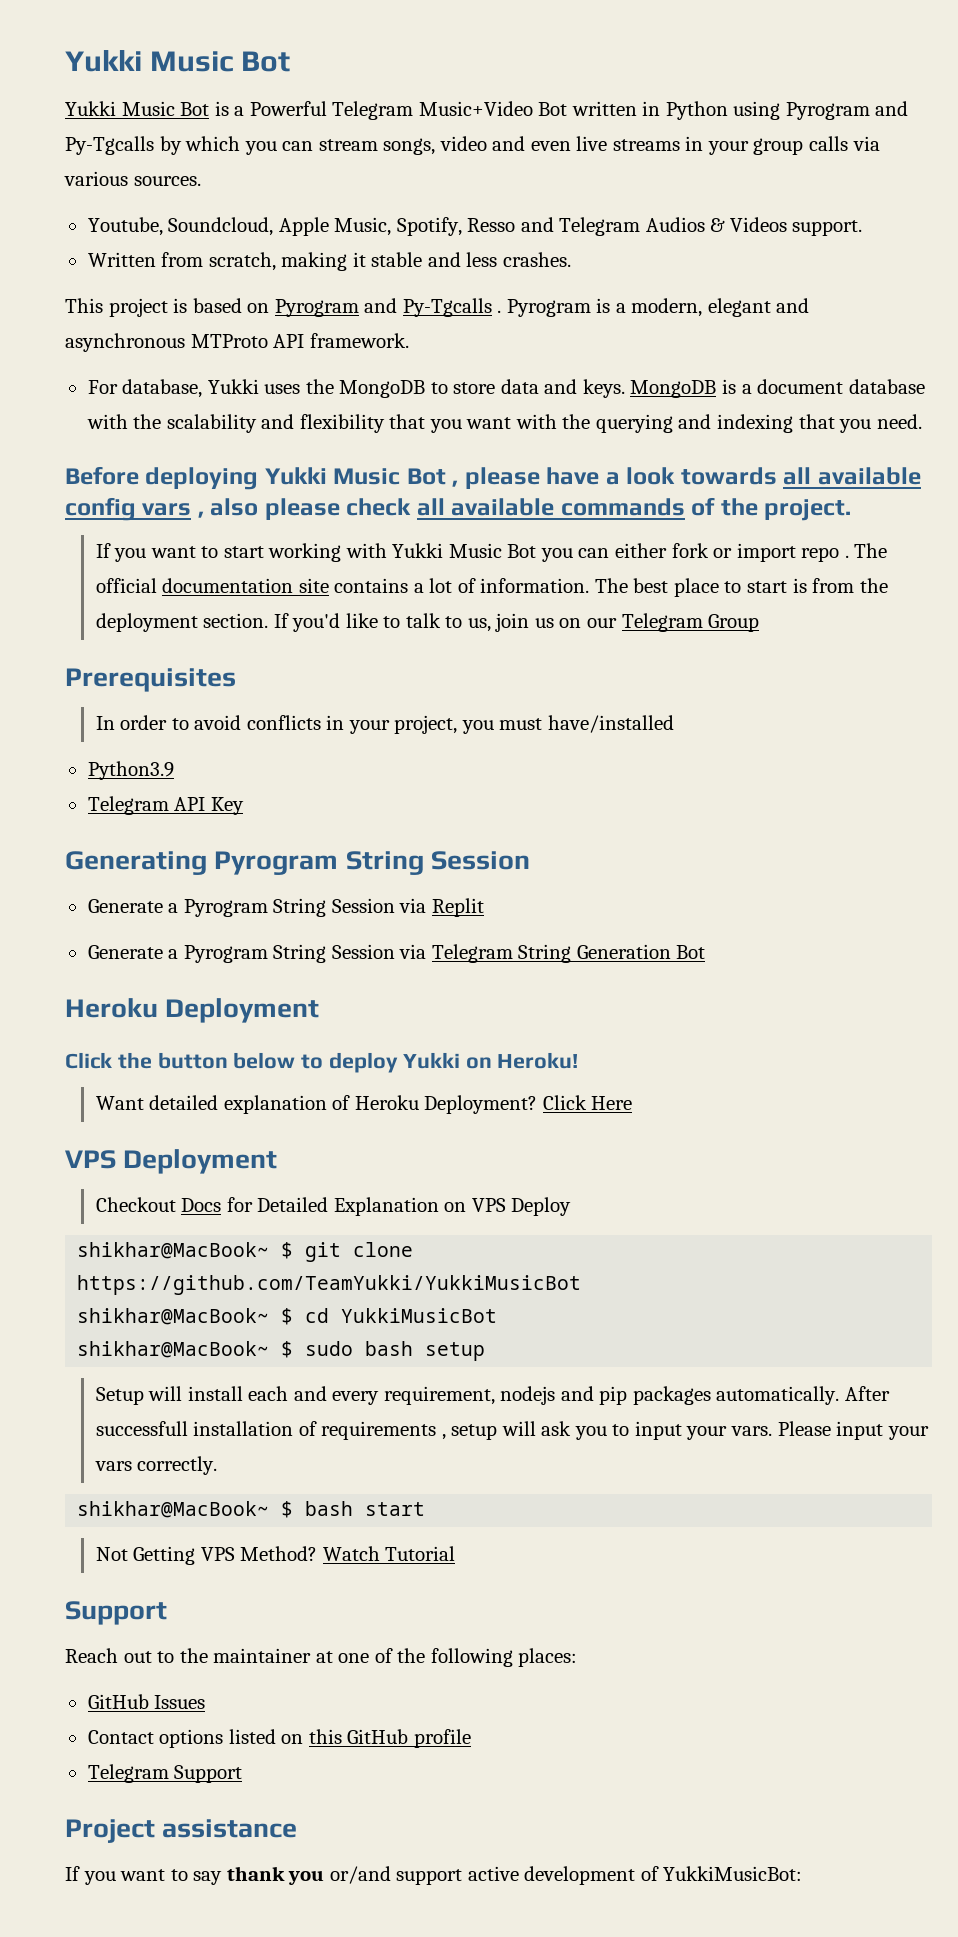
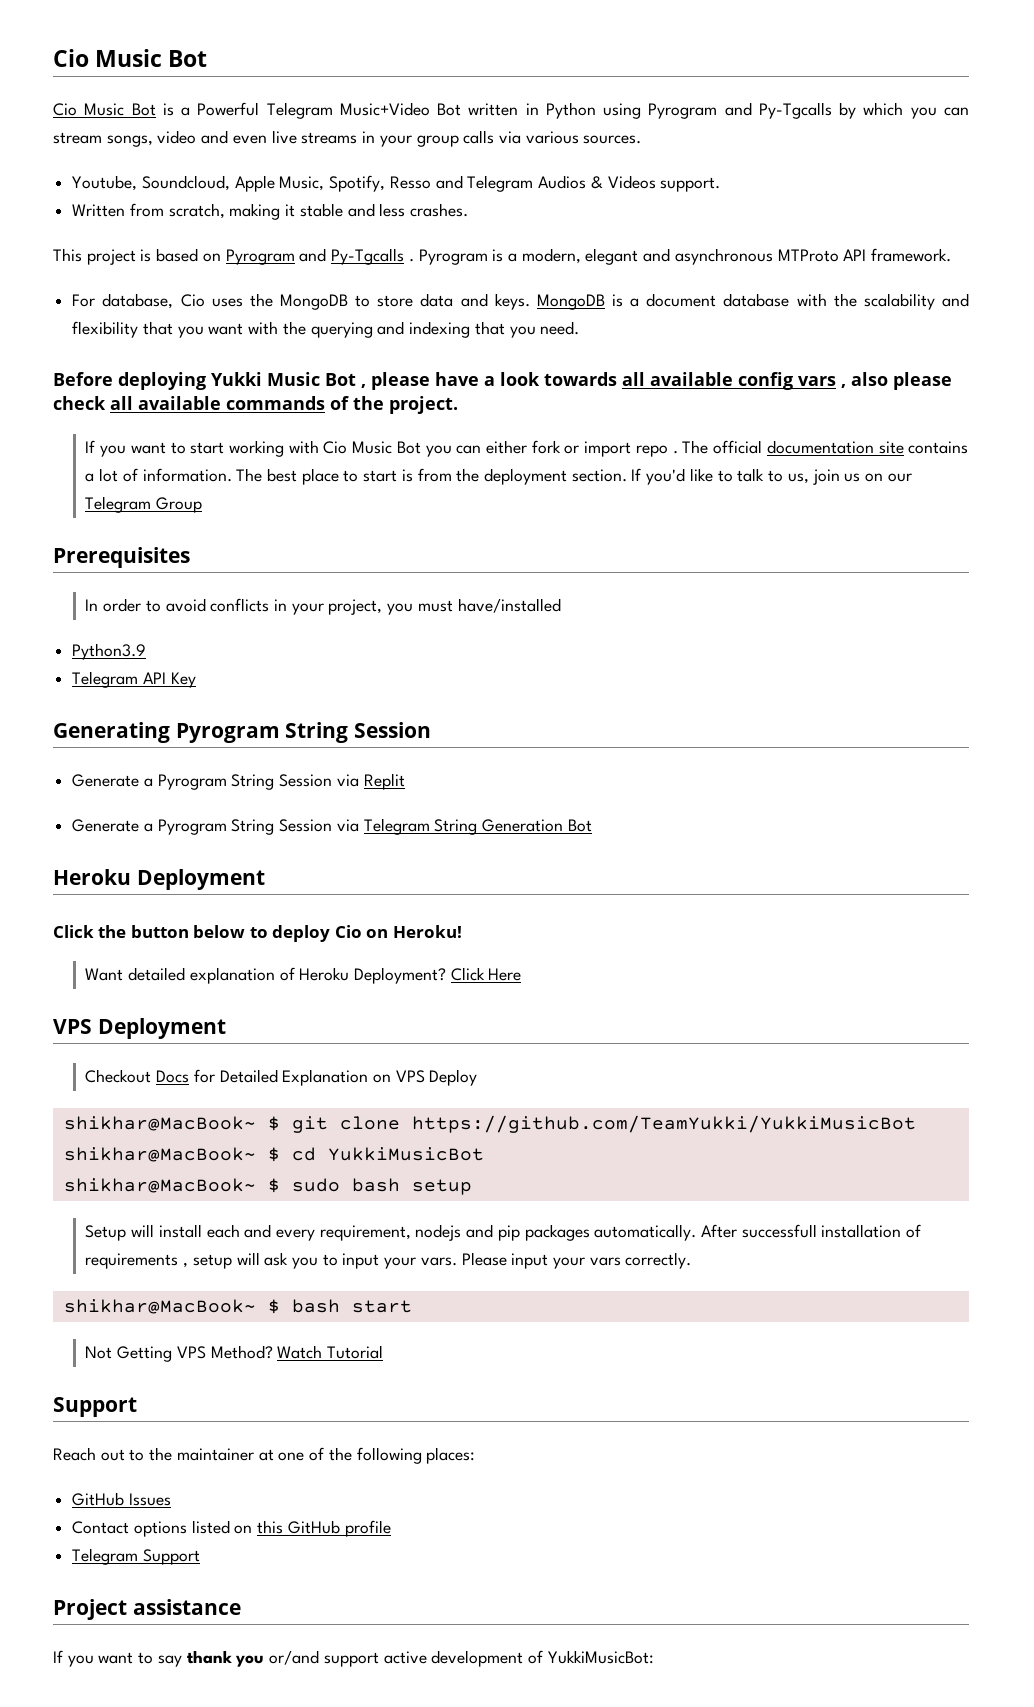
[65,50,142,72] Yukki -> [53,49,89,67] Cio
[65,101,116,116] Yukki -> [53,103,77,116] Cio
[207,379,259,394] Yukki -> [180,294,205,307] Cio
[392,543,444,558] Yukki -> [323,441,348,454] Cio
[402,1052,460,1069] Yukki -> [334,925,362,938] Cio

